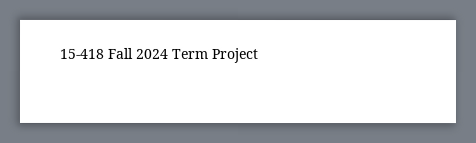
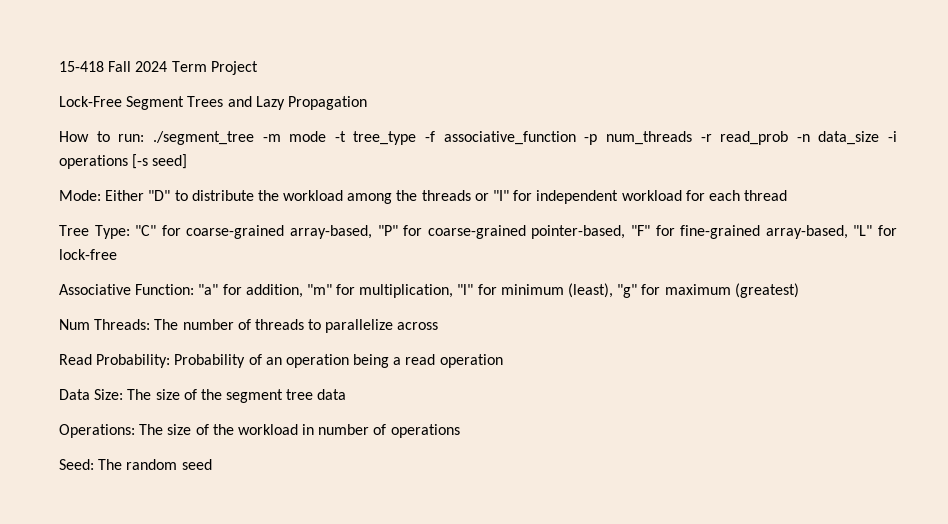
(259, 55) none -> [59,96,367,110] [59,131,897,145] [59,154,188,169] [59,190,788,204] [59,225,898,239] [59,249,117,260] [59,283,799,298] [59,319,439,333] [59,354,503,368] [59,389,347,403] [59,424,460,438] [59,459,212,470] // Lock-Free Segment Trees and Lazy Propagation // How to run: ./segment_tree -m mode -t tree_type -f associative_function -p num_threads -r read_prob -n data_size -i operations [-s seed] // Mode: Either "D" to distribute the workload among the threads or "I" for independent workload for each thread // Tree Type: "C" for coarse-grained array-based, "P" for coarse-grained pointer-based, "F" for fine-grained array-based, "L" for lock-free // Associative Function: "a" for addition, "m" for multiplication, "l" for minimum (least), "g" for maximum (greatest) // Num Threads: The number of threads to parallelize across // Read Probability: Probability of an operation being a read operation // Data Size: The size of the segment tree data // Operations: The size of the workload in number of operations // Seed: The random seed

